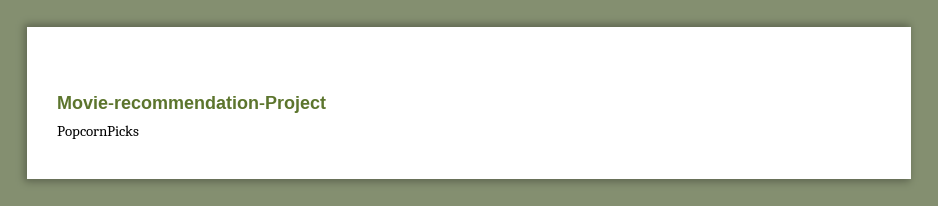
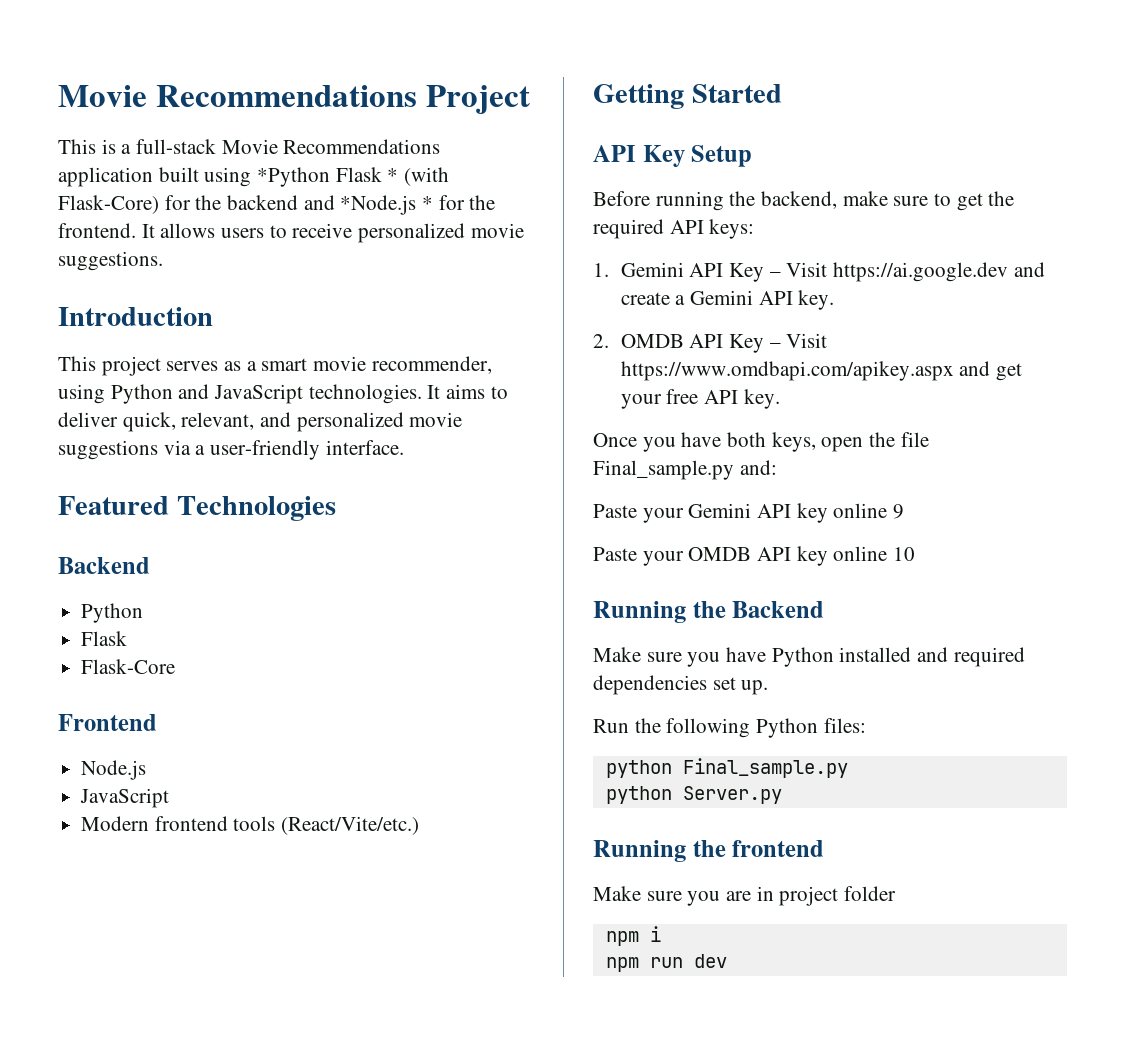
[57,96,326,113] [57,125,139,139] Movie-recommendation-Project // PopcornPicks -> [58,85,530,114] [58,139,441,154] [58,167,450,187] [58,195,496,215] [58,223,524,243] [58,251,163,271] [58,307,213,326] [58,356,492,376] [58,384,508,404] [58,412,463,432] [58,440,404,460] [58,496,336,521] [58,557,150,574] [81,603,144,623] [81,631,128,646] [81,659,176,674] [58,714,157,731] [81,760,147,780] [80,788,170,808] [81,816,420,835] [593,84,782,109] [593,145,753,167] [593,191,1015,211] [593,219,755,239] [593,262,1045,282] [620,290,835,310] [593,333,828,353] [620,361,1022,381] [620,389,780,409] [593,432,929,452] [593,460,777,480] [593,503,905,523] [593,546,916,566] [593,601,825,623] [593,647,1025,667] [593,675,769,695] [593,718,866,738] [605,758,848,778] [605,786,782,804] [593,840,825,862] [593,886,897,906] [605,926,661,946] [605,954,727,972] Movie Recommendations Project // This is a full-stack Movie Recommendations application built using *Python Flask * (with Flask-Core) for the backend and *Node.js * for the frontend. It allows users to receive personalized movie suggestions. // Introduction // This project serves as a smart movie recommender, using Python and JavaScript technologies. It aims to deliver quick, relevant, and personalized movie suggestions via a user-friendly interface. // Featured Technologies // Backend // Python // Flask // Flask-Core // Frontend // Node.js // JavaScript // Modern frontend tools (React/Vite/etc.) // Getting Started // API Key Setup // Before running the backend, make sure to get the required API keys: // 1. Gemini API Key – Visit https://ai.google.dev and create a Gemini API key. // 2. OMDB API Key – Visit https://www.omdbapi.com/apikey.aspx and get your free API key. // Once you have both keys, open the file Final_sample.py and: // Paste your Gemini API key online 9 // Paste your OMDB API key online 10 // Running the Backend // Make sure you have Python installed and required dependencies set up. // Run the following Python files: // python Final_sample.py // python Server.py // Running the frontend // Make sure you are in project folder // npm i // npm run dev

